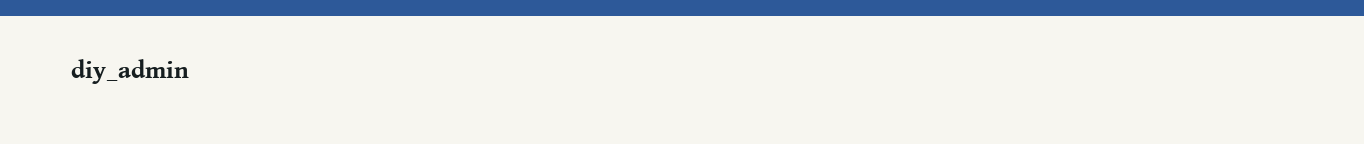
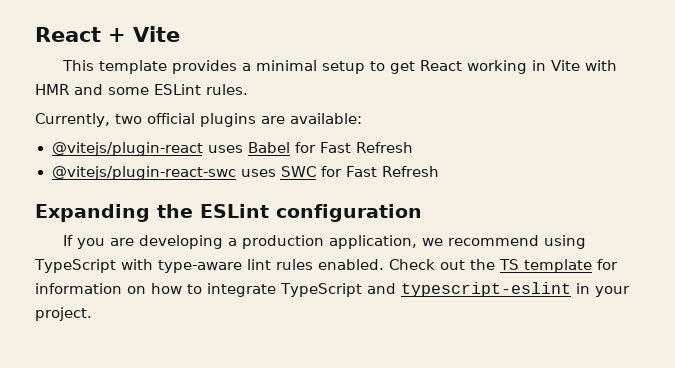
[71,59,189,84] diy_admin -> [35,26,180,42] [62,60,618,74] [35,84,248,95] [35,113,362,127] [51,142,414,156] [51,166,440,180] [35,204,422,222] [63,235,587,249] [34,259,618,273] [35,282,630,297] [35,307,92,321] React + Vite // This template provides a minimal setup to get React working in Vite with HMR and some ESLint rules. // Currently, two official plugins are available: // @vitejs/plugin-react uses Babel for Fast Refresh // @vitejs/plugin-react-swc uses SWC for Fast Refresh // Expanding the ESLint configuration // If you are developing a production application, we recommend using TypeScript with type-aware lint rules enabled. Check out the TS template for information on how to integrate TypeScript and typescript-eslint in your project.

